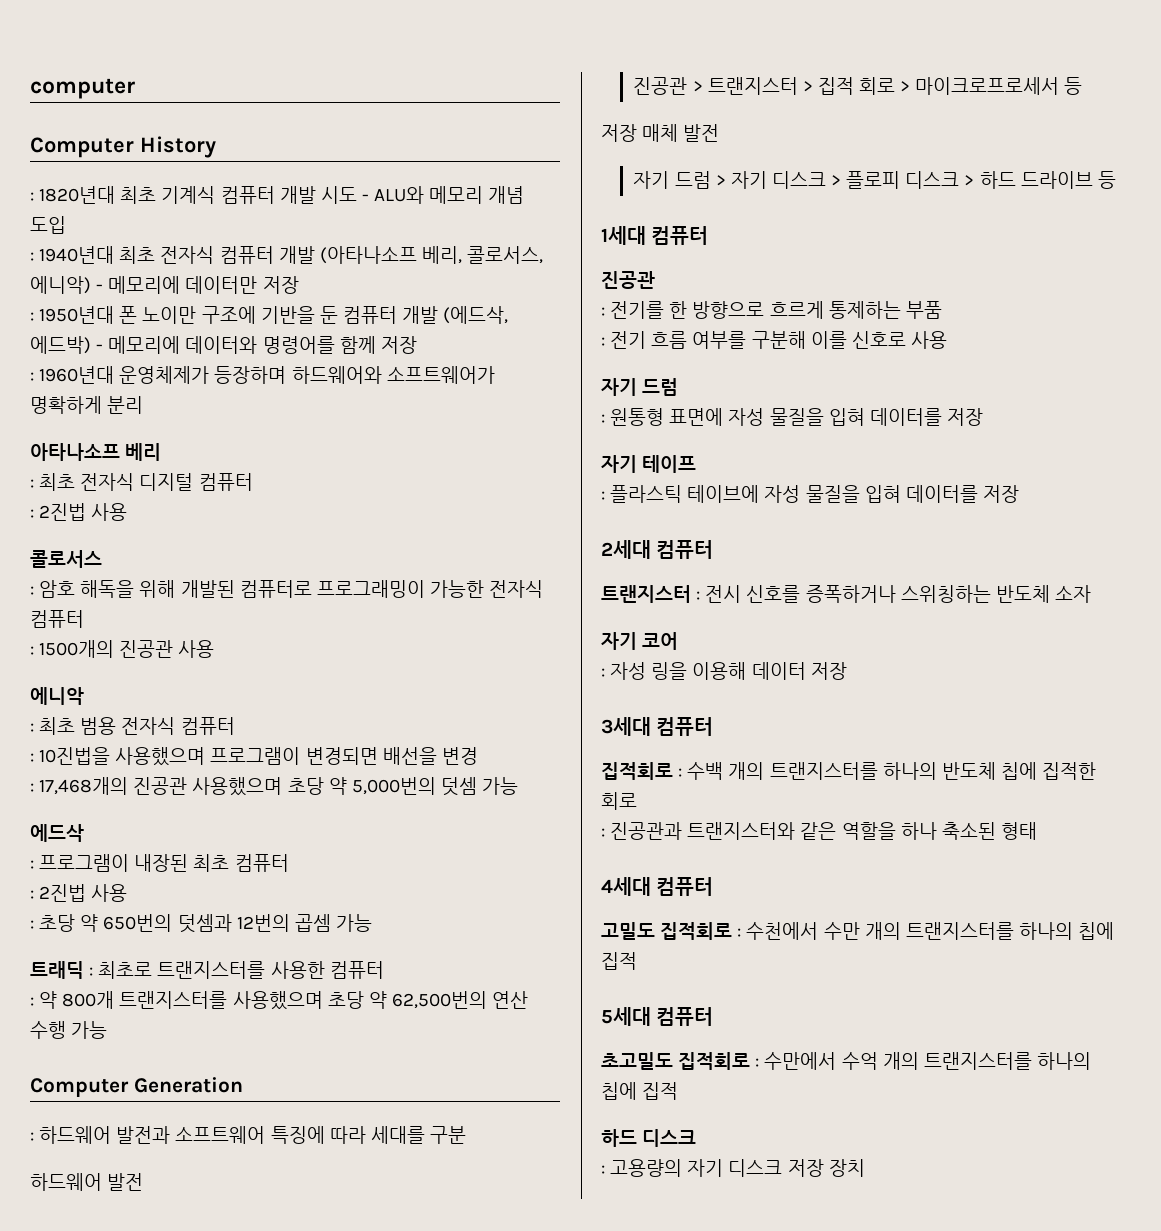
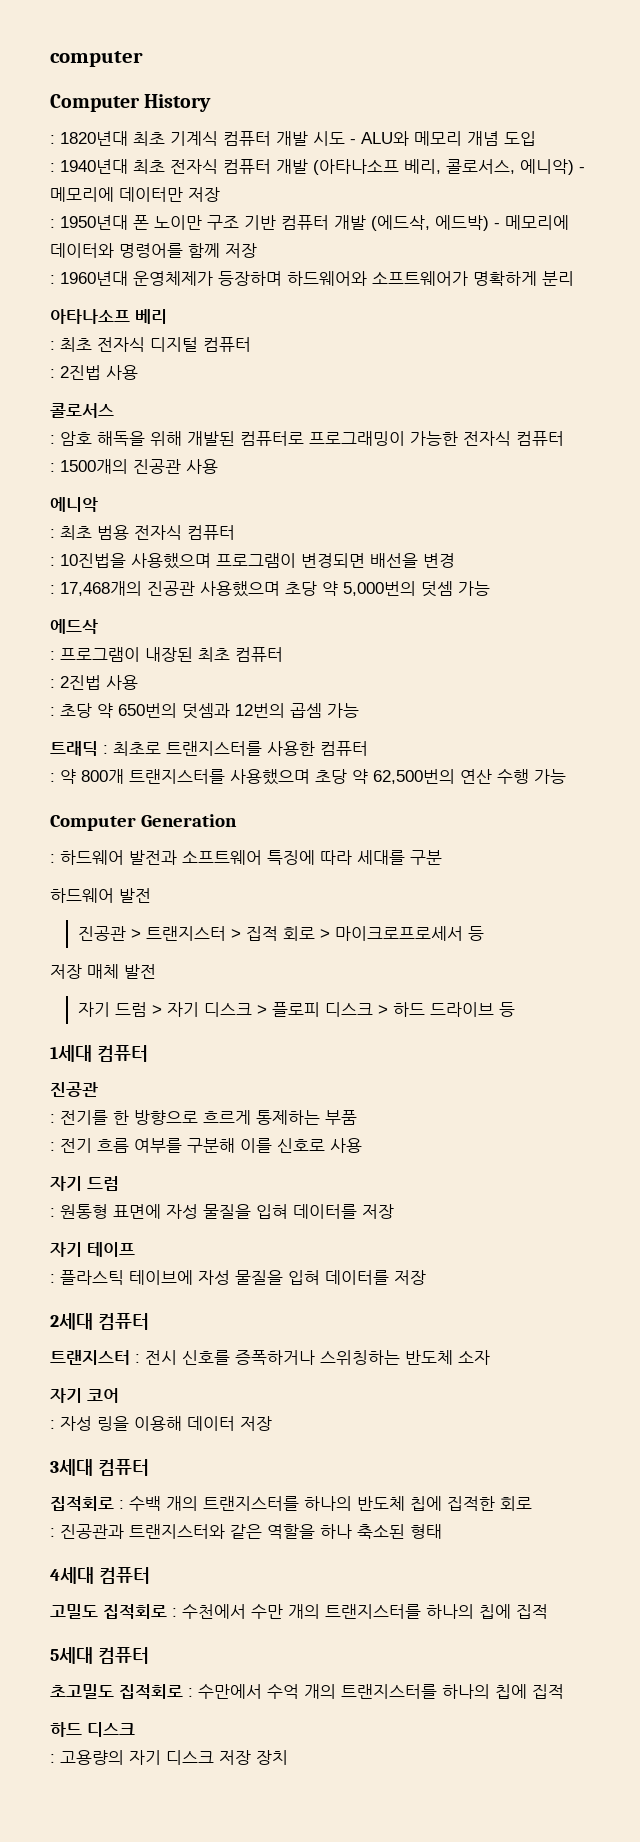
[201,306,338,324] 구조에 기반을 둔 -> [207,215,276,230] 구조 기반

